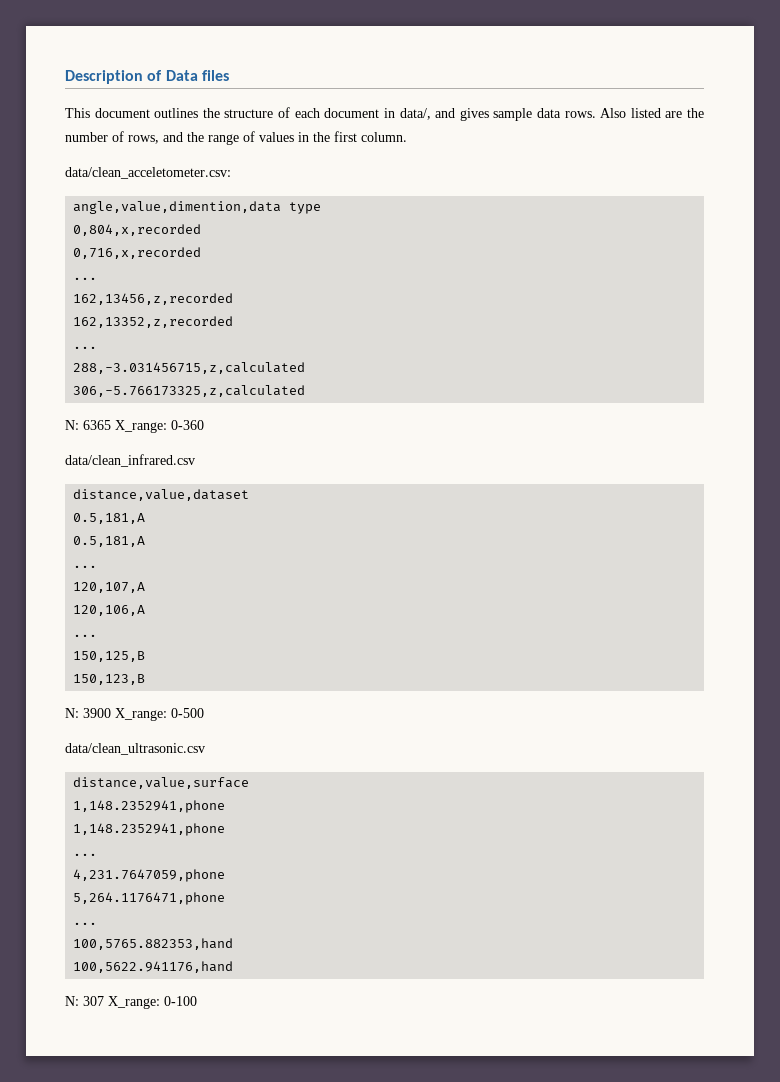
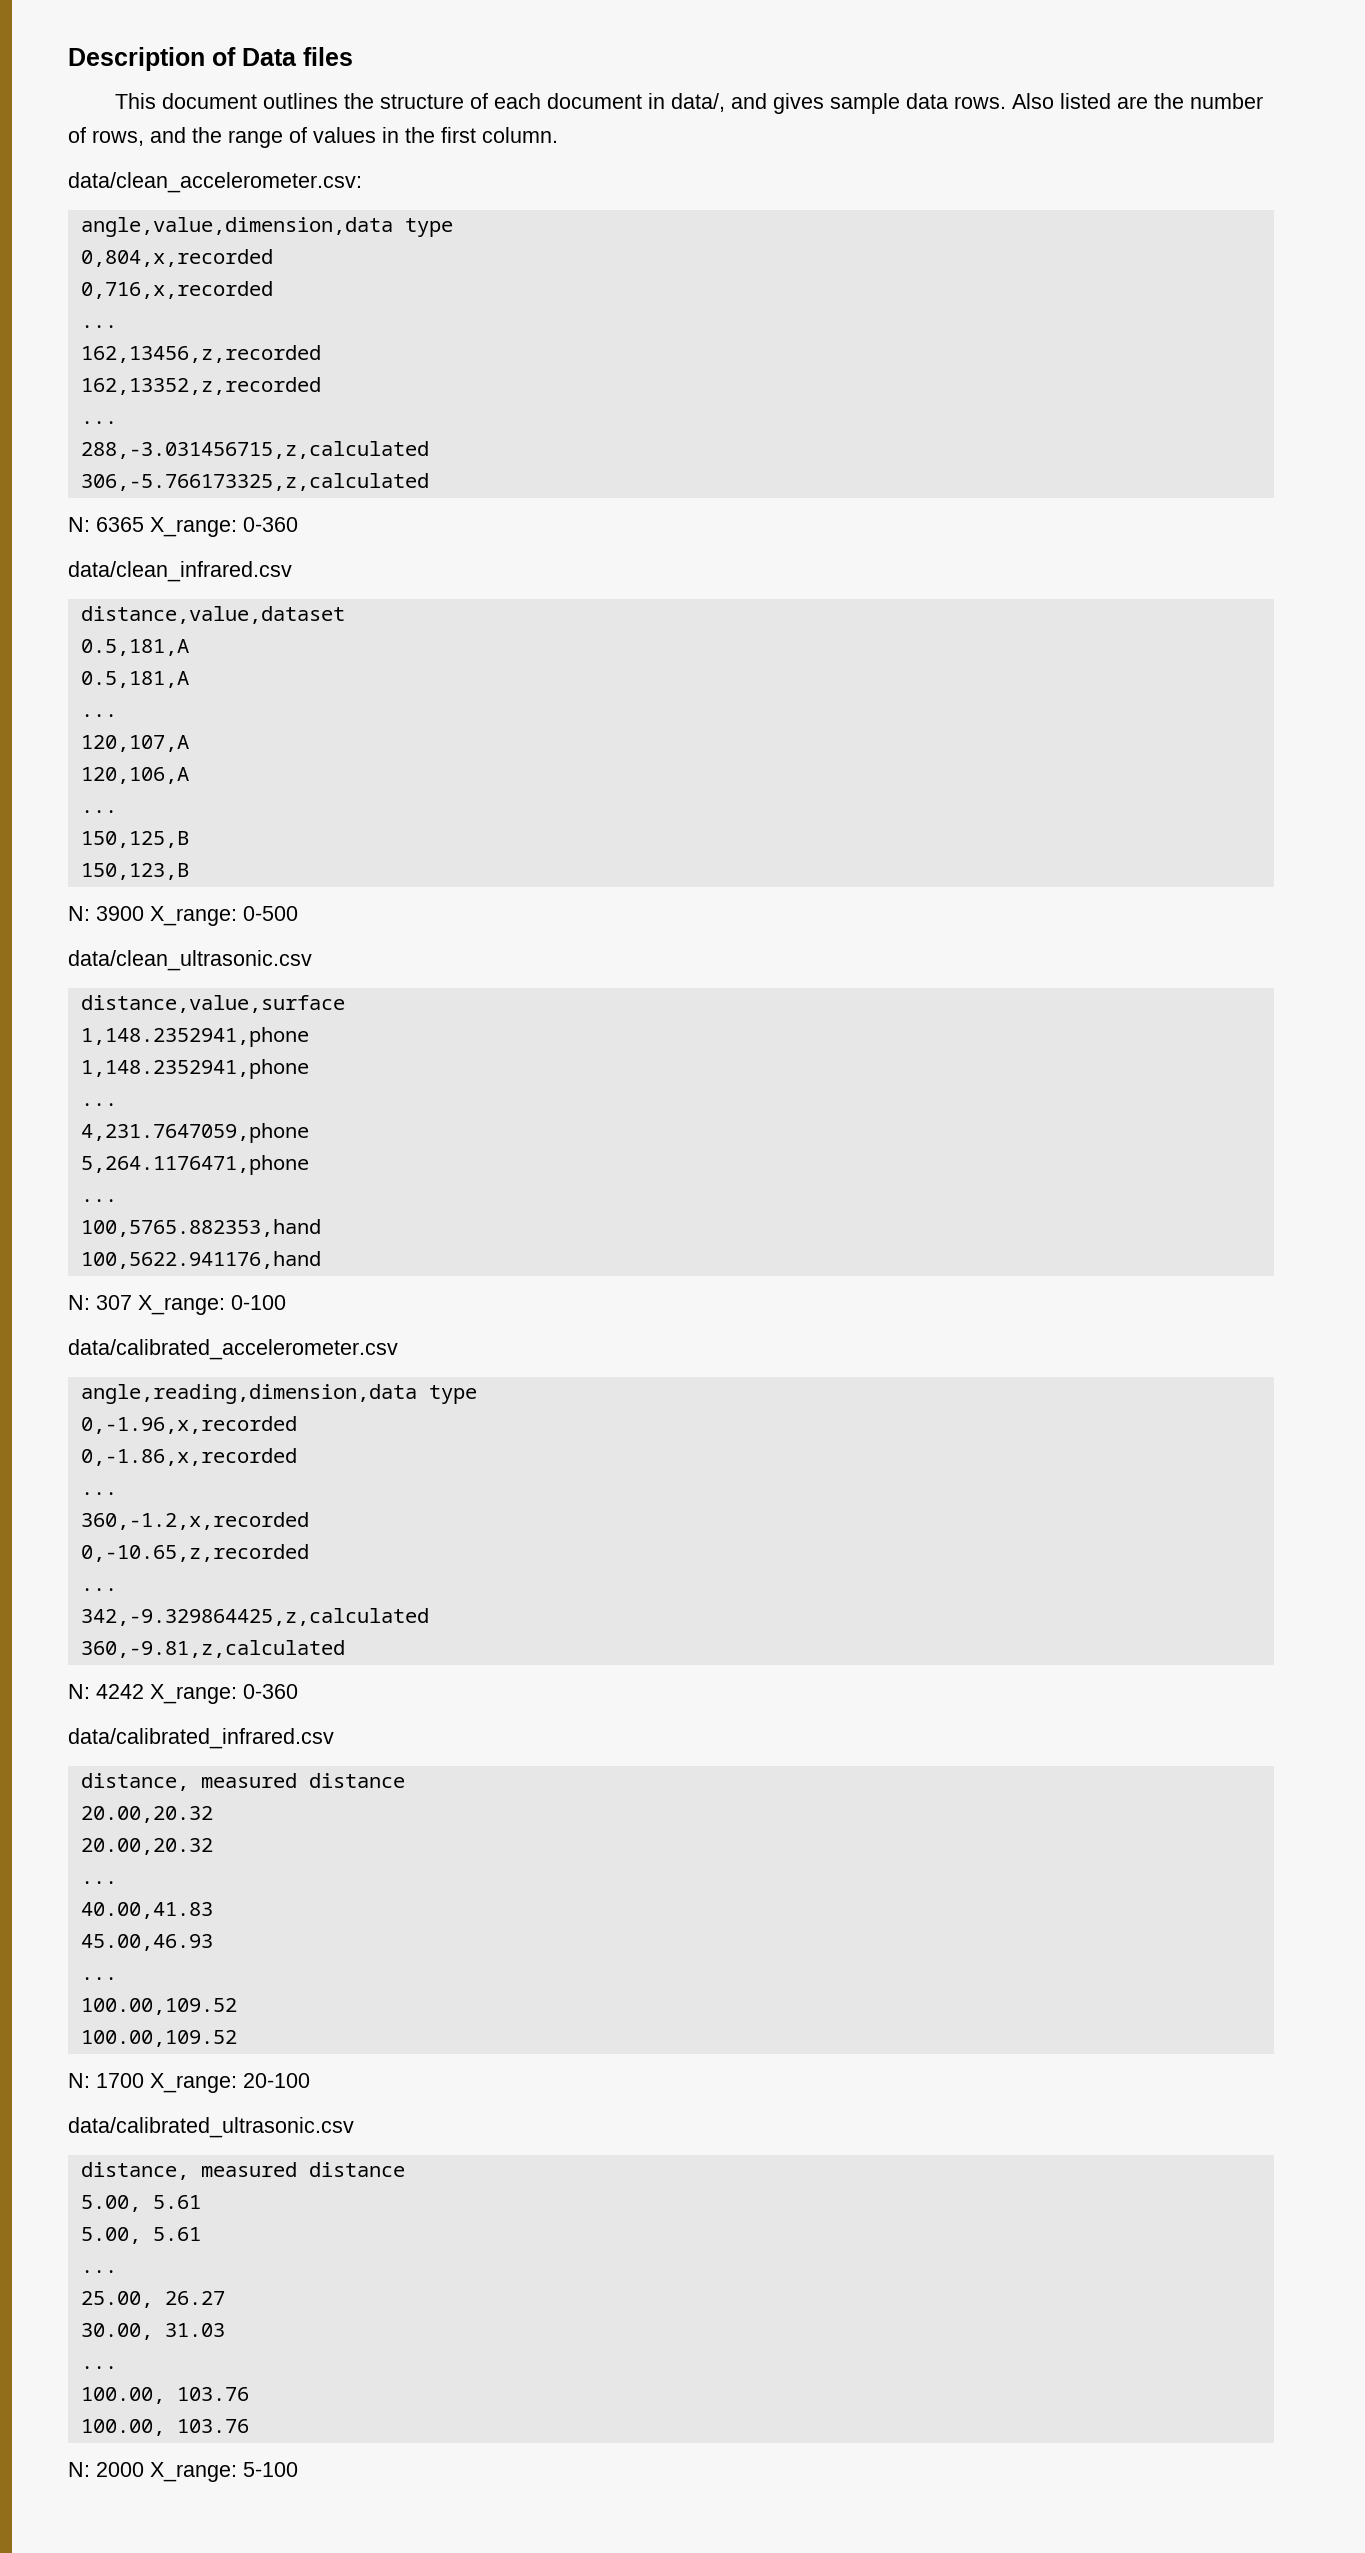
[65,167,231,179] [73,201,282,214] data/clean_acceletometer.csv: // angle,value,dimention,data -> [68,172,362,193] [80,217,393,237] data/clean_accelerometer.csv: // angle,value,dimension,data
(197, 1001) none -> [68,1339,398,1360] [80,1384,477,1404] [80,1416,297,1434] [80,1448,297,1466] [80,1492,117,1495] [80,1512,309,1530] [80,1544,309,1562] [80,1588,117,1591] [80,1608,429,1626] [80,1640,345,1658] [68,1684,298,1704] [68,1728,334,1749] [80,1773,405,1791] [80,1806,213,1823] [80,1838,213,1855] [80,1881,117,1884] [80,1902,213,1919] [80,1934,213,1951] [80,1977,117,1980] [80,1998,237,2015] [80,2030,237,2047] [68,2073,310,2093] [68,2117,354,2138] [80,2162,405,2180] [80,2195,201,2212] [80,2227,201,2244] [80,2270,117,2273] [80,2291,225,2308] [80,2323,225,2340] [80,2366,117,2369] [80,2387,249,2404] [80,2419,249,2436] [68,2462,298,2482] // data/calibrated_accelerometer.csv // angle,reading,dimension,data type // 0,-1.96,x,recorded // 0,-1.86,x,recorded // ... // 360,-1.2,x,recorded // 0,-10.65,z,recorded // ... // 342,-9.329864425,z,calculated // 360,-9.81,z,calculated // N: 4242 X_range: 0-360 // data/calibrated_infrared.csv // distance, measured distance // 20.00,20.32 // 20.00,20.32 // ... // 40.00,41.83 // 45.00,46.93 // ... // 100.00,109.52 // 100.00,109.52 // N: 1700 X_range: 20-100 // data/calibrated_ultrasonic.csv // distance, measured distance // 5.00, 5.61 // 5.00, 5.61 // ... // 25.00, 26.27 // 30.00, 31.03 // ... // 100.00, 103.76 // 100.00, 103.76 // N: 2000 X_range: 5-100

